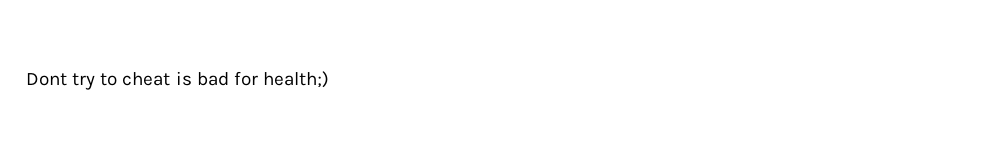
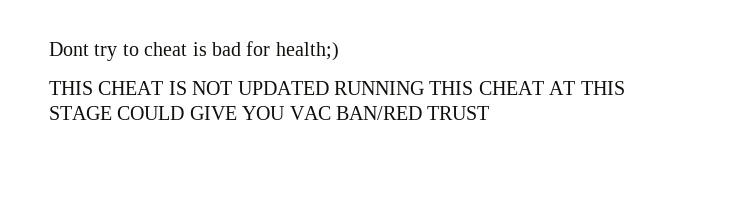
(329, 79) none -> [49,81,625,95] [49,106,490,120] // THIS CHEAT IS NOT UPDATED RUNNING THIS CHEAT AT THIS STAGE COULD GIVE YOU VAC BAN/RED TRUST

